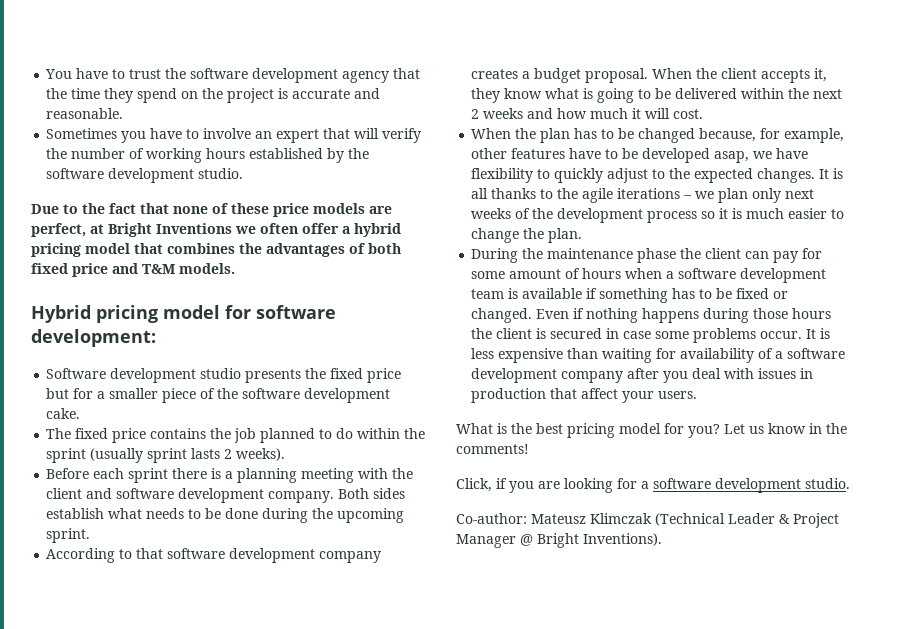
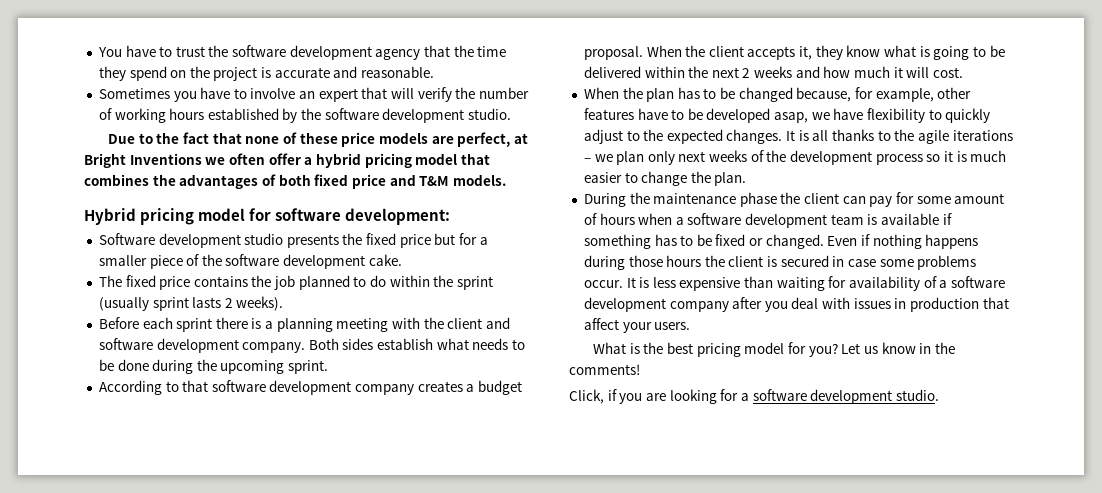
[456,513,839,528] [456,533,662,548] // Co-author: Mateusz Klimczak (Technical Leader & Project Manager @ Bright Inventions). -> (939, 395) none

